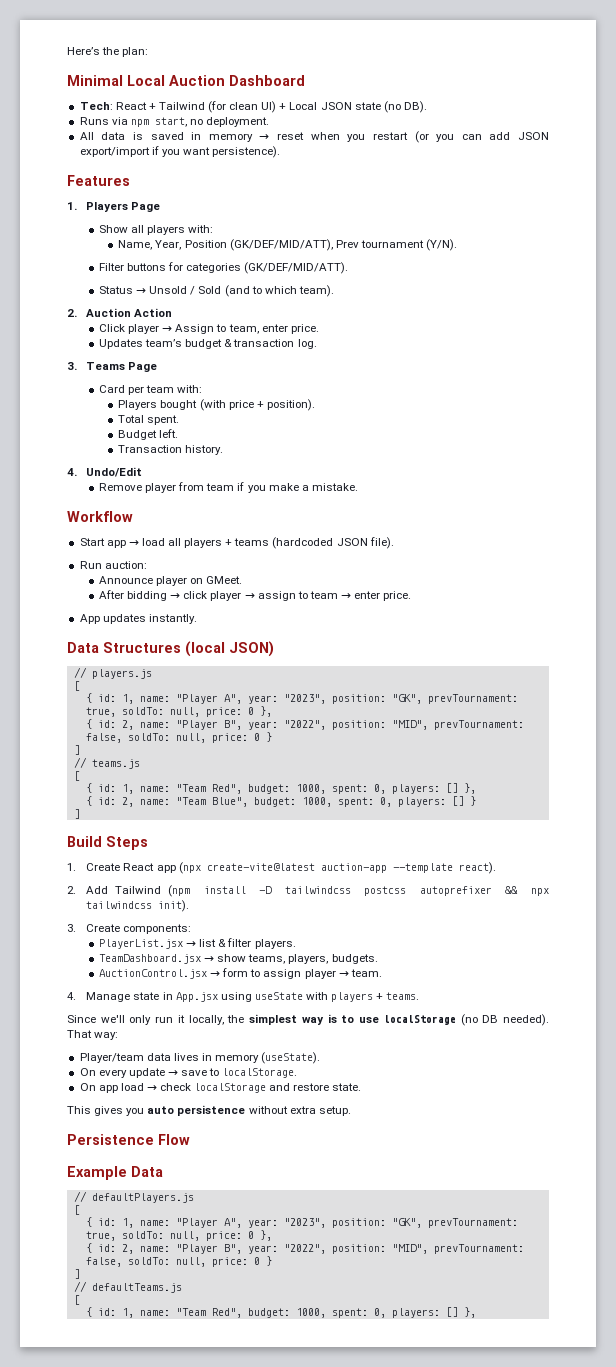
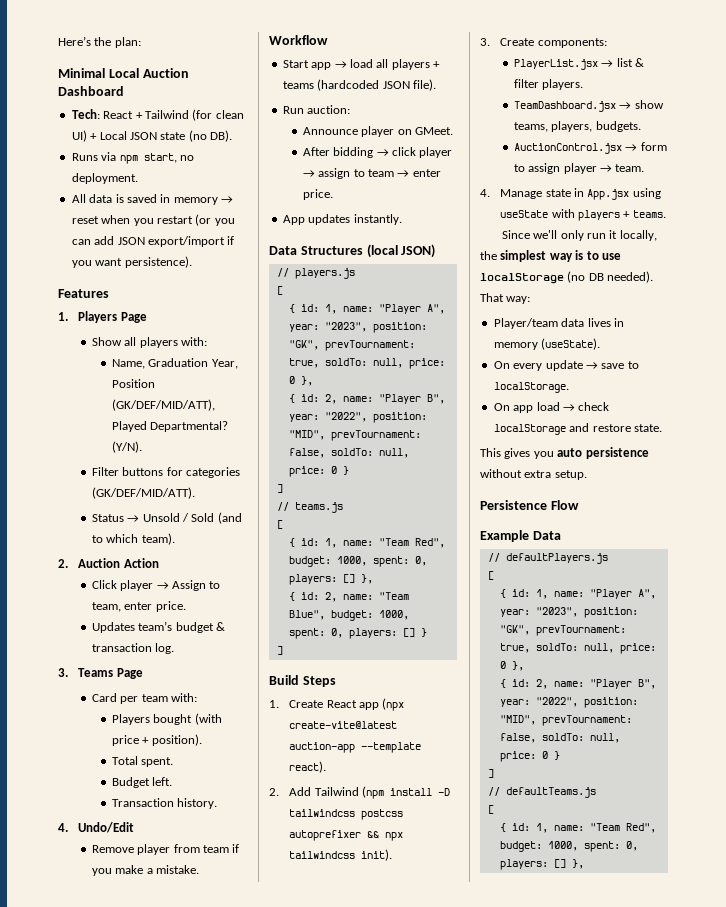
(153, 245) none -> [148,358,209,367] Graduation
[335,240,424,248] Prev tournament -> [112,421,229,432] Played Departmental?

